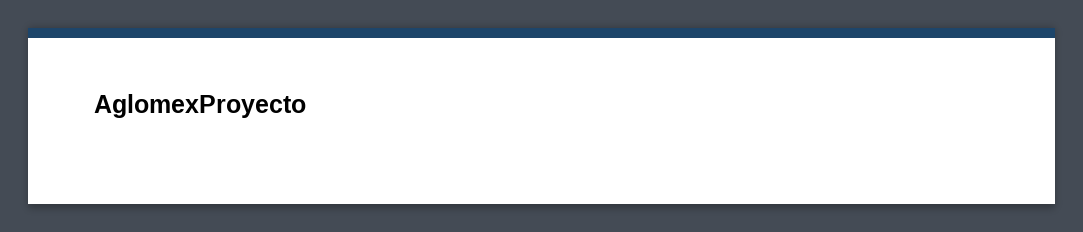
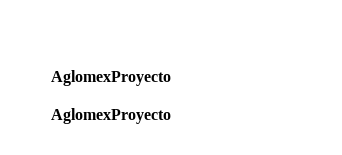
[94,94,306,118] AglomexProyecto -> [51,70,171,86] [51,108,171,124] AglomexProyecto // AglomexProyecto

